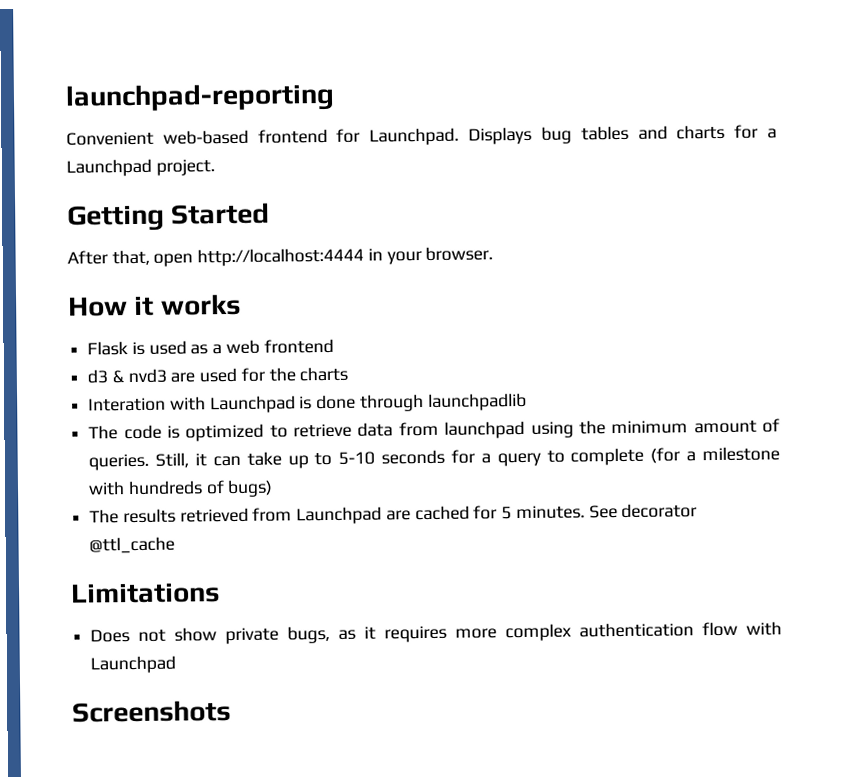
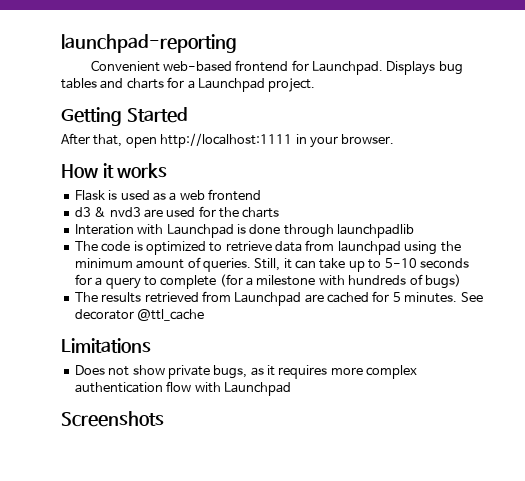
[197,247,365,267] http://localhost:4444 -> [160,133,293,148] http://localhost:1111

